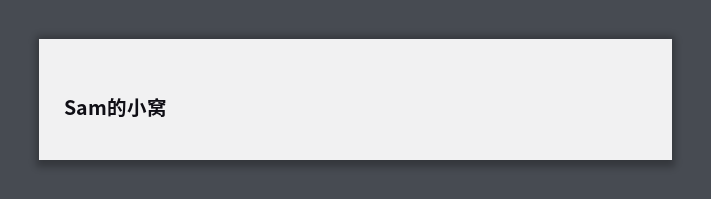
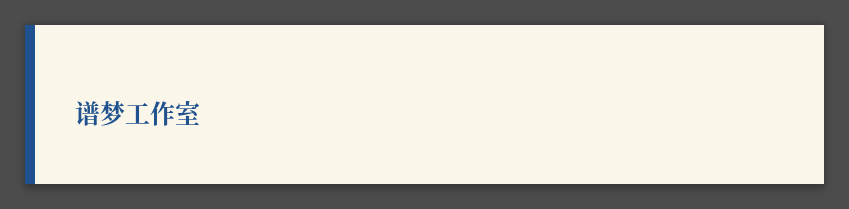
[64,97,167,118] Sam的小窝 -> [75,100,200,126] 谱梦工作室

